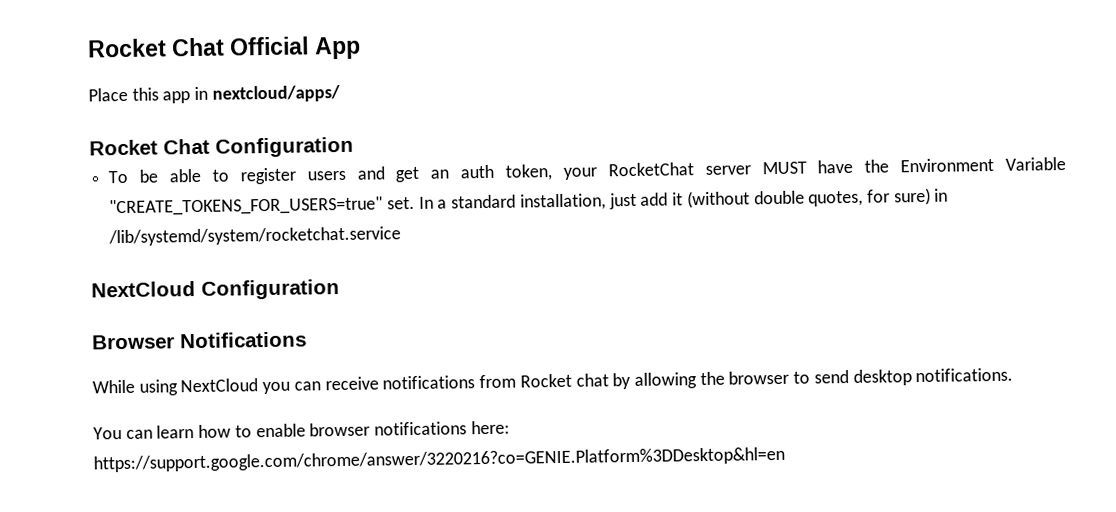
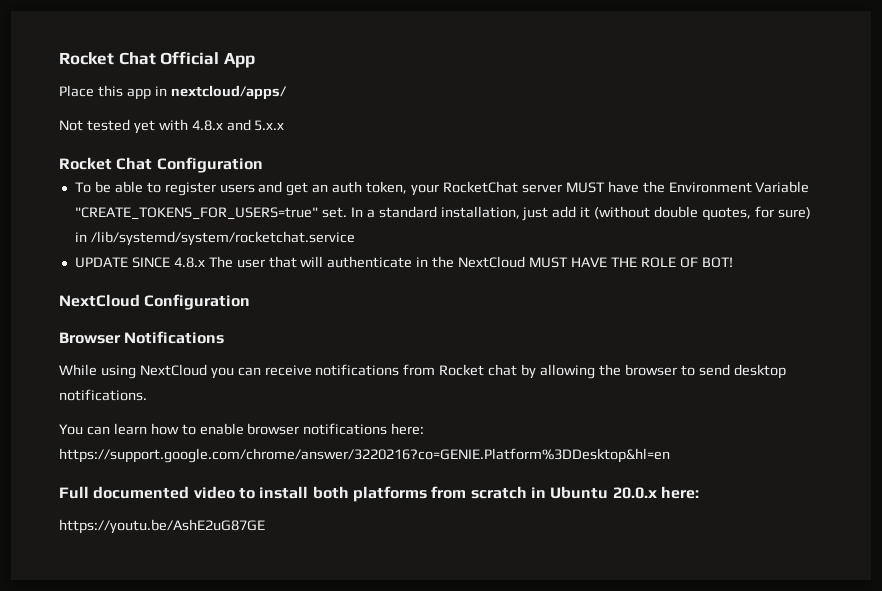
(340, 93) none -> [59,119,285,134] // Not tested yet with 4.8.x and 5.x.x
(402, 236) none -> [74,256,733,268] // UPDATE SINCE 4.8.x The user that will authenticate in the NextCloud MUST HAVE THE ROLE OF BOT!
(785, 459) none -> [59,486,699,502] [59,519,265,534] // Full documented video to install both platforms from scratch in Ubuntu 20.0.x here: // https://youtu.be/AshE2uG87GE

